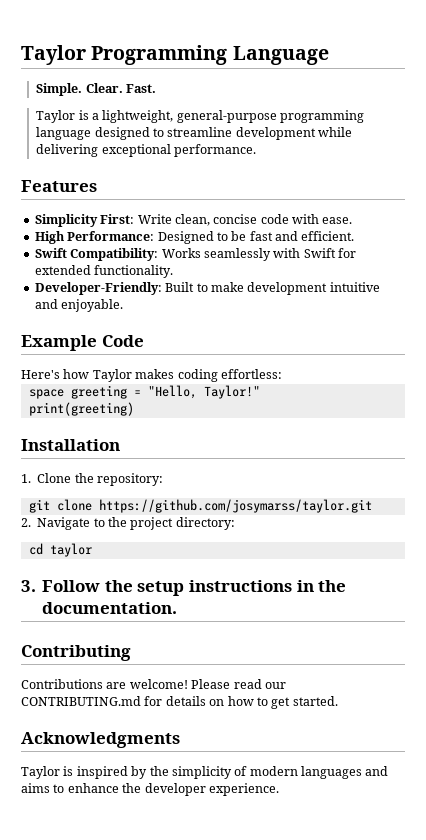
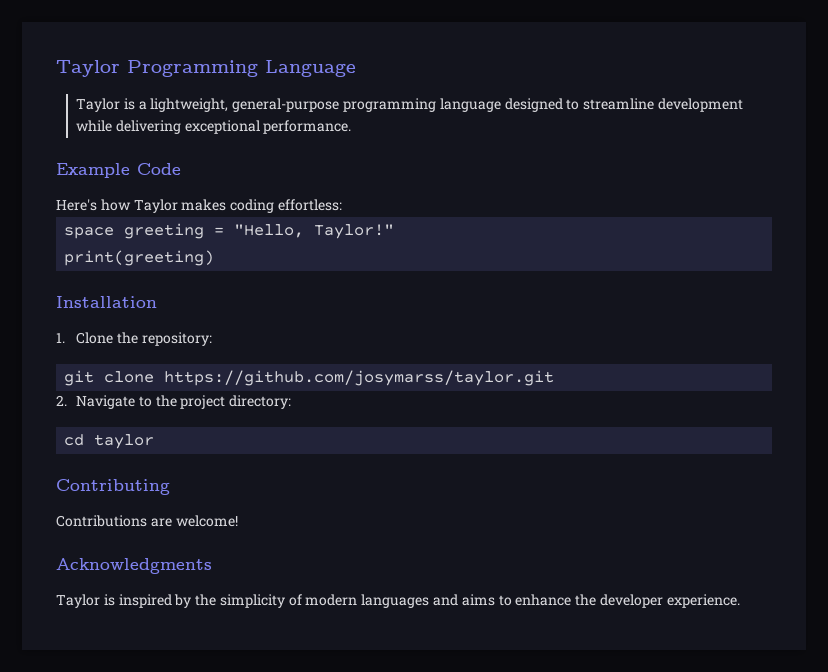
[36,83,156,96] // Simple. Clear. Fast. -> (356, 68) none
[21,180,97,192] [34,214,353,227] [34,231,355,244] [34,248,356,261] [34,265,174,278] [34,282,380,295] [34,299,124,312] // Features // Simplicity First: Write clean, concise code with ease. // High Performance: Designed to be fast and efficient. // Swift Compatibility: Works seamlessly with Swift for extended functionality. // Developer-Friendly: Built to make development intuitive and enjoyable. -> (352, 127) none
[21,580,347,596] [42,602,178,614] [21,645,131,661] [21,679,286,689] [21,696,338,709] 3. Follow the setup instructions in the documentation. // Contributing // Contributions are welcome! Please read our CONTRIBUTING.md for details on how to get started. -> [56,479,170,495] [56,515,238,527] Contributing // Contributions are welcome!

